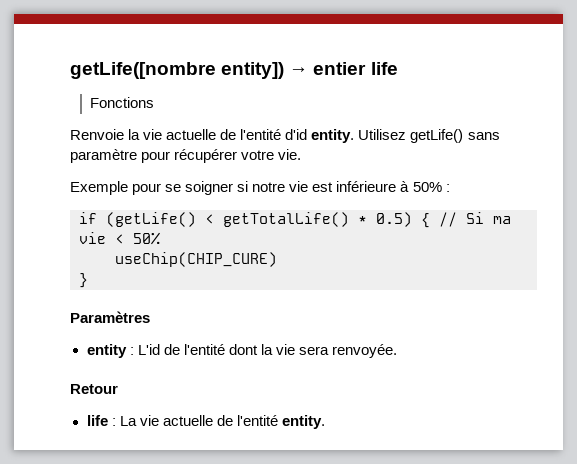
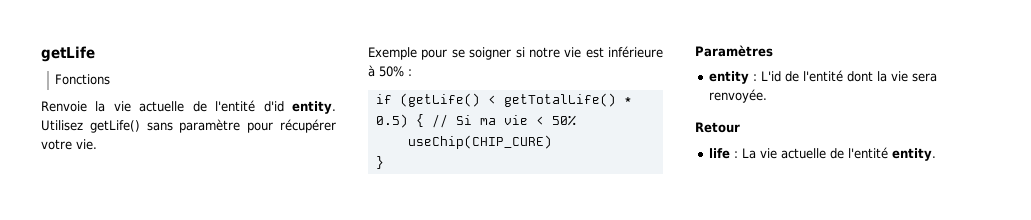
[70,62,398,79] getLife([nombre entity]) → entier life -> [41,46,95,62] getLife

